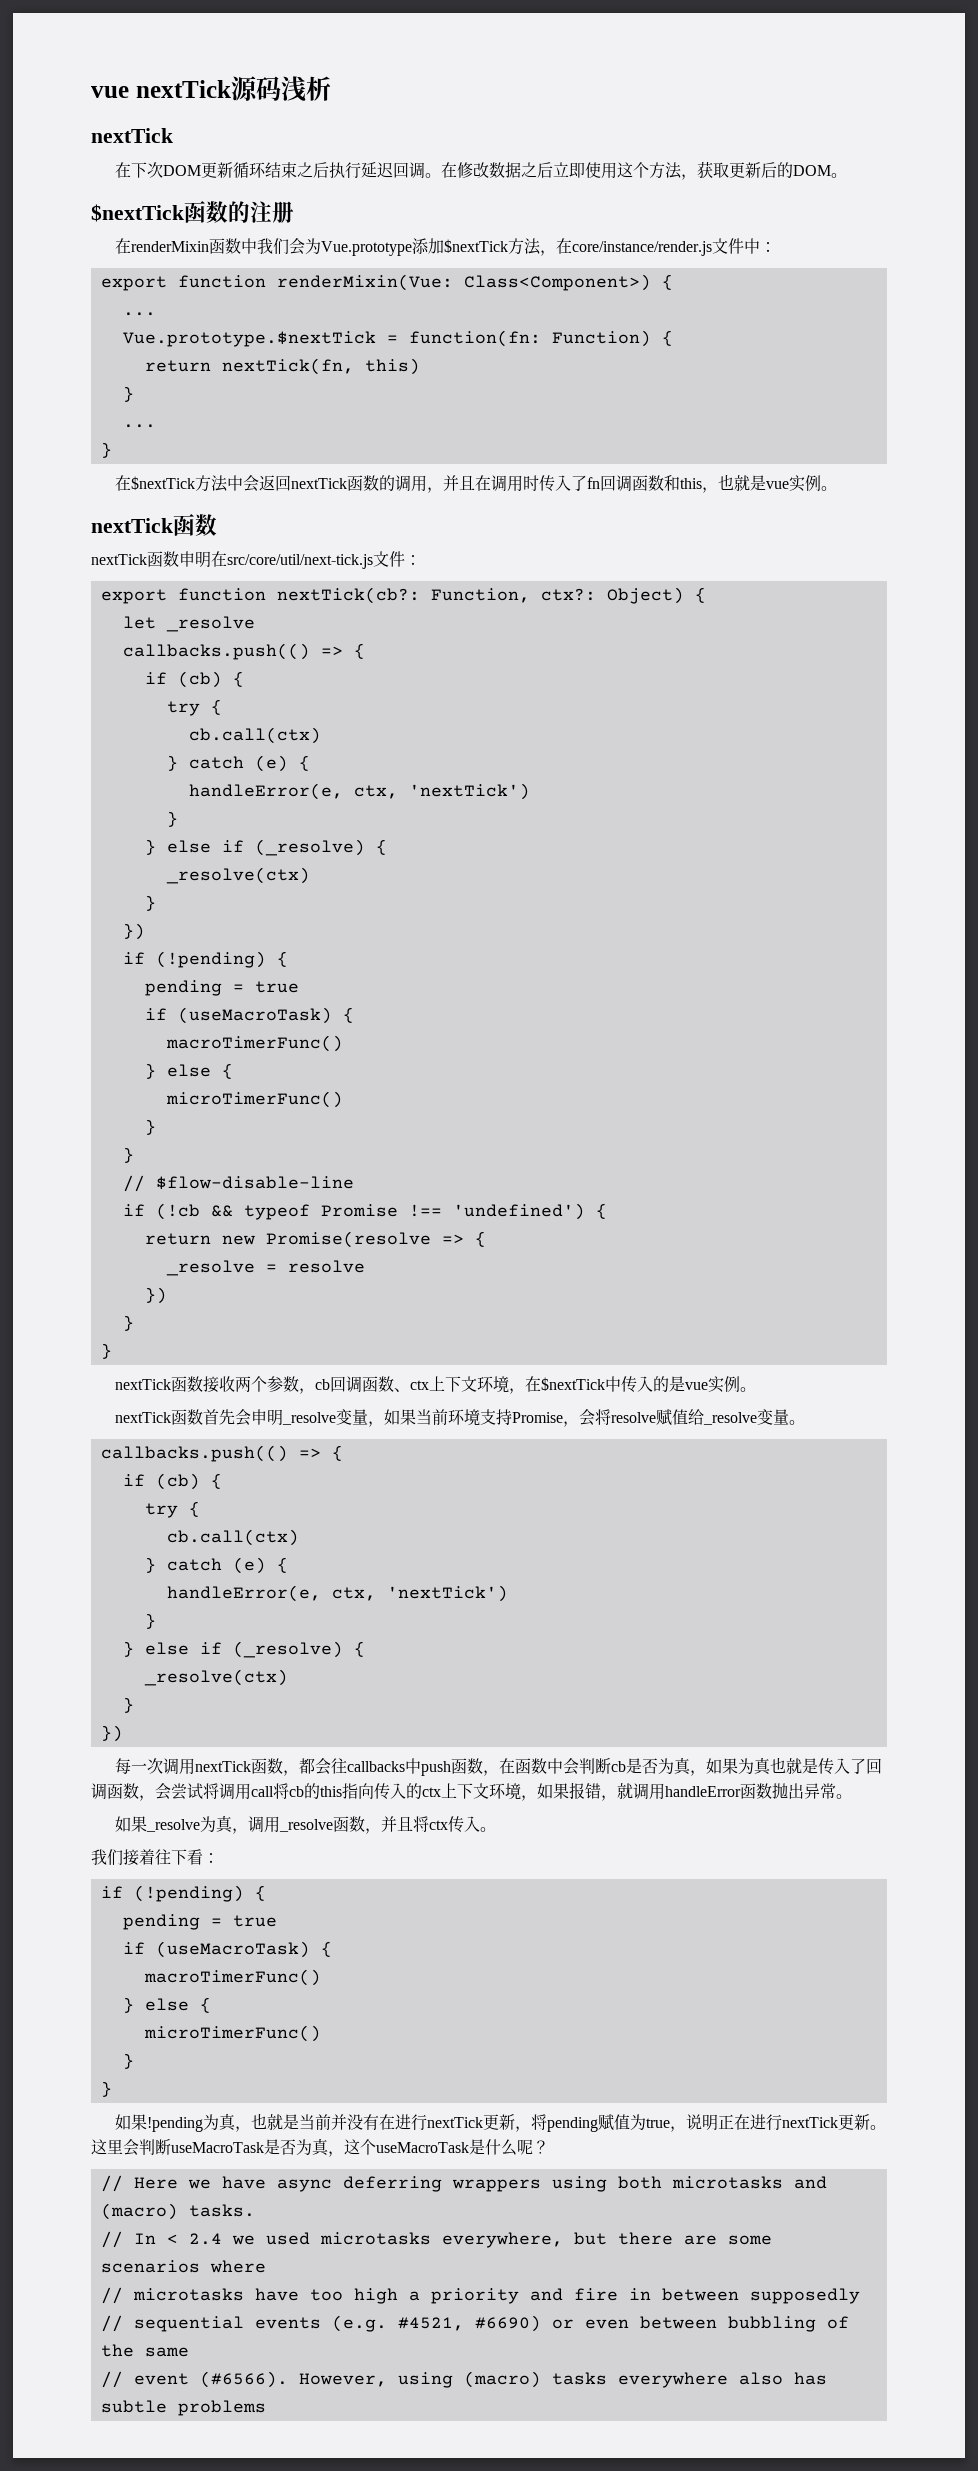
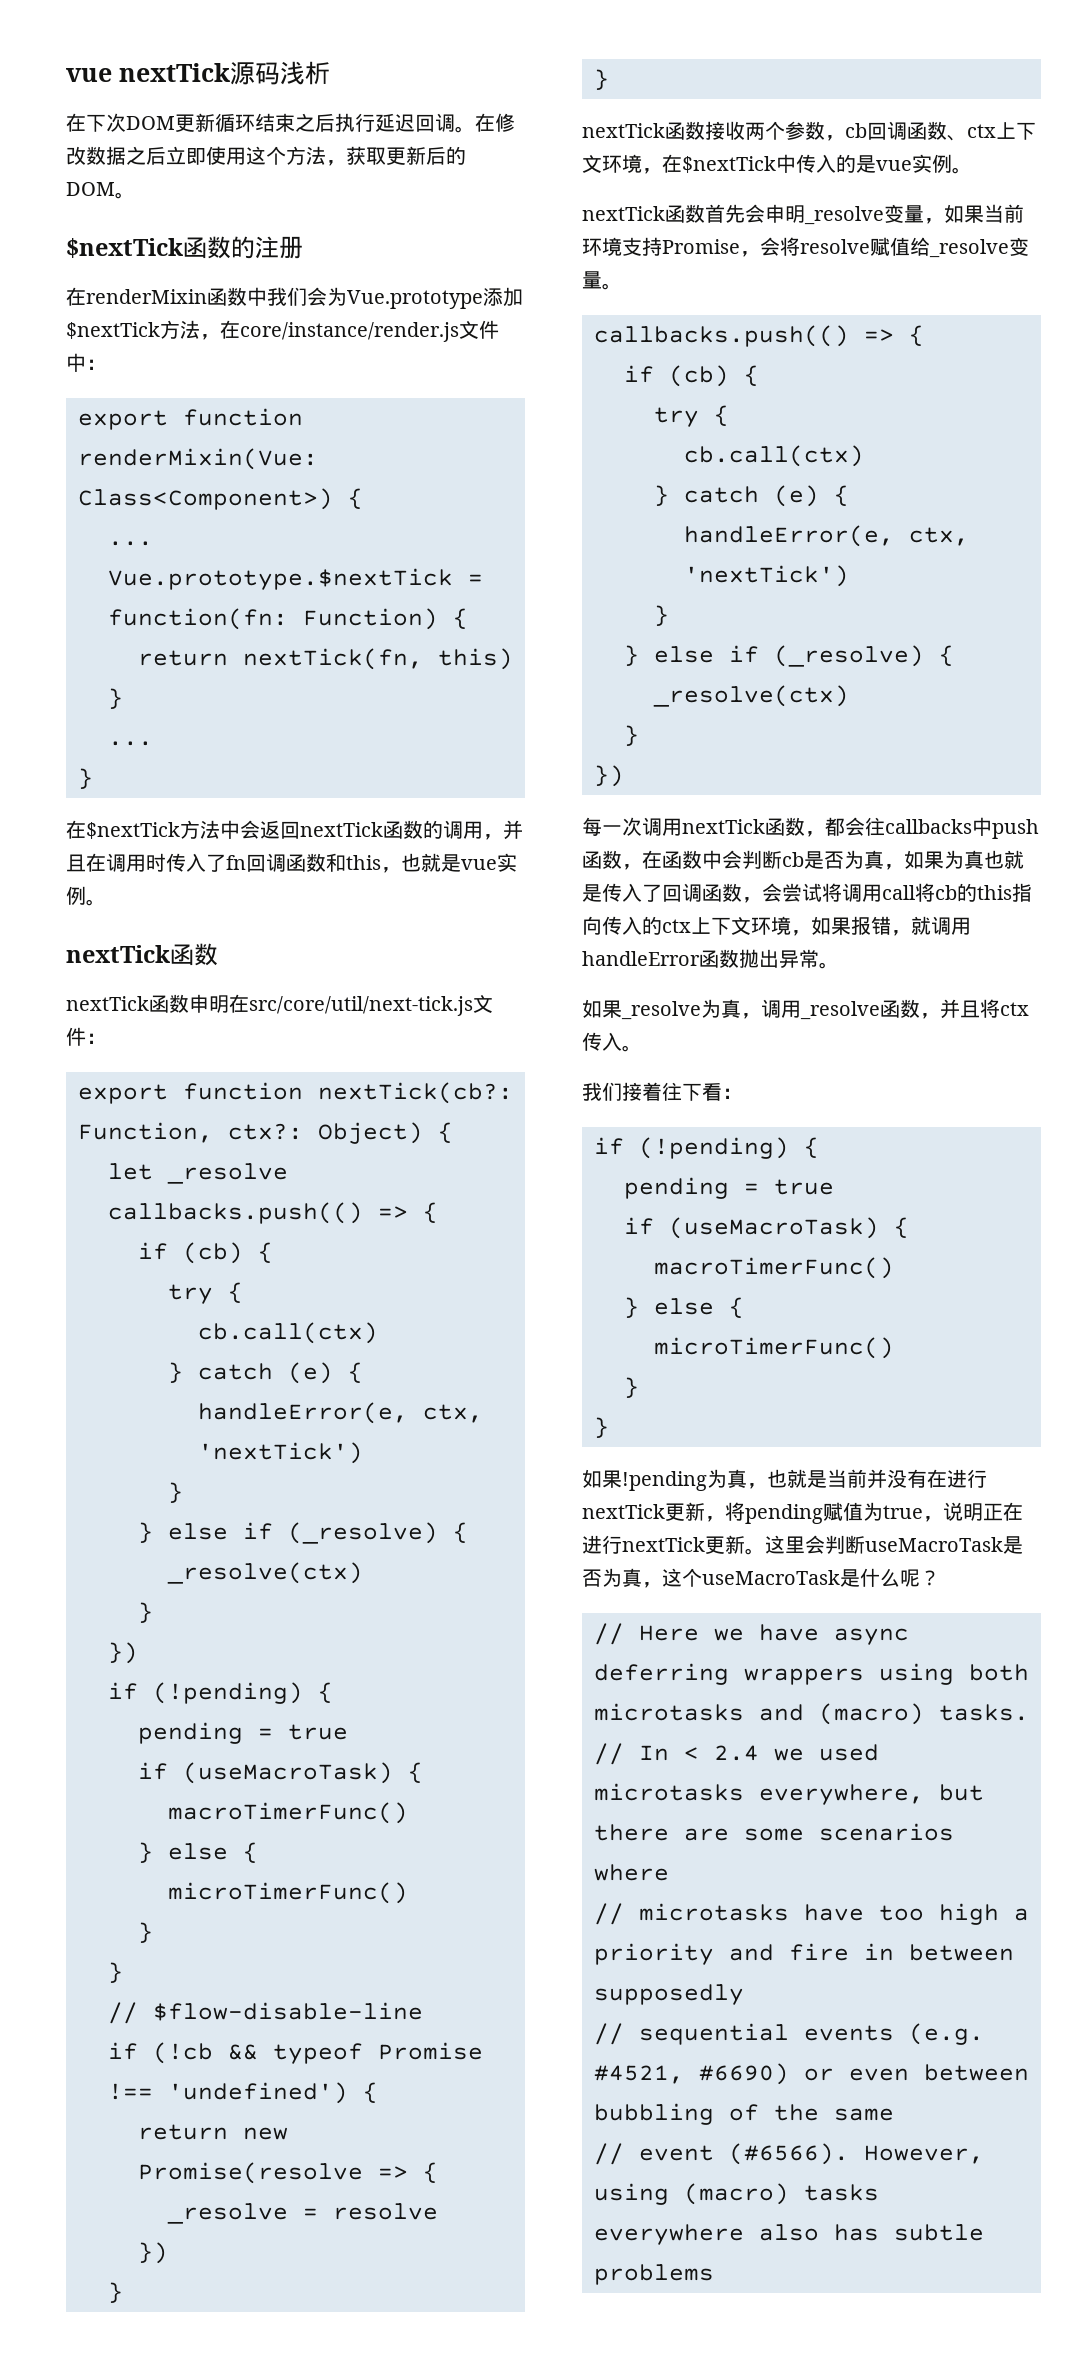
[91,128,173,143] // nextTick -> (330, 73) none

